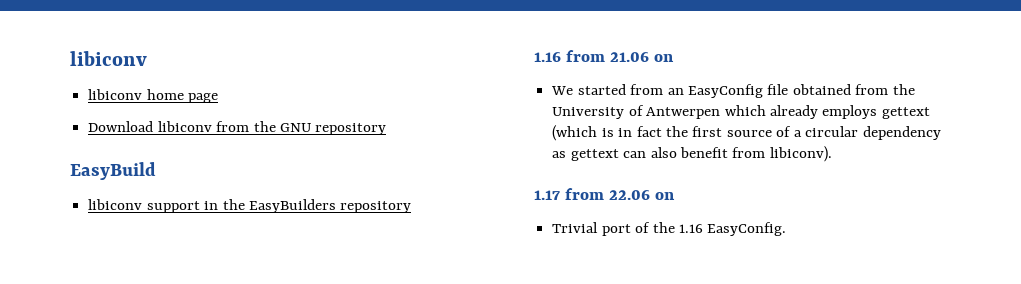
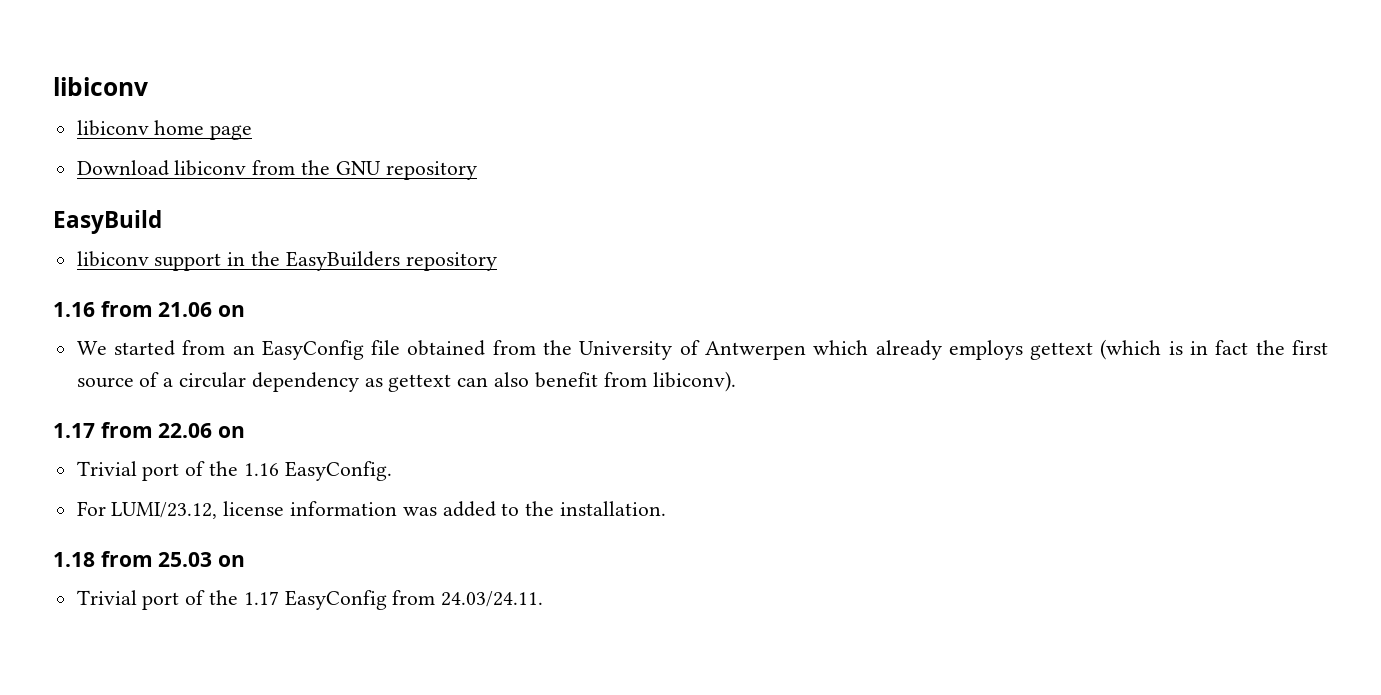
(787, 229) none -> [76,501,667,519] [53,551,246,567] [76,590,544,610] // For LUMI/23.12, license information was added to the installation. // 1.18 from 25.03 on // Trivial port of the 1.17 EasyConfig from 24.03/24.11.

